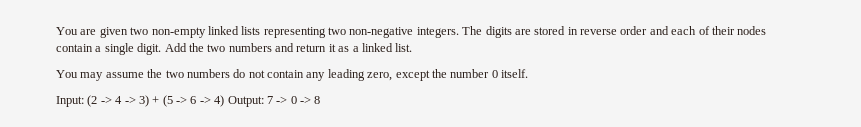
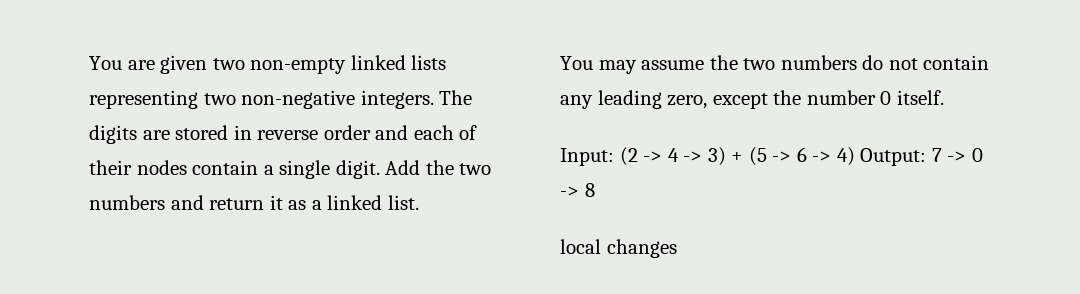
(321, 100) none -> [560,239,677,258] // local changes

